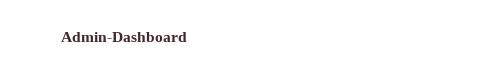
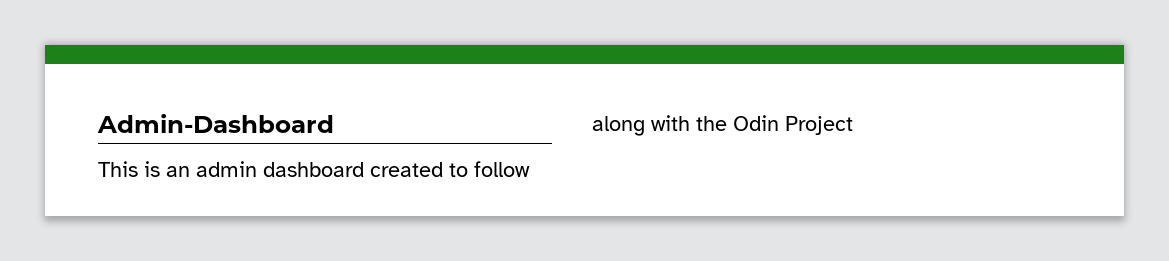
(187, 37) none -> [98,161,530,177] [592,115,853,136] // This is an admin dashboard created to follow along with the Odin Project

